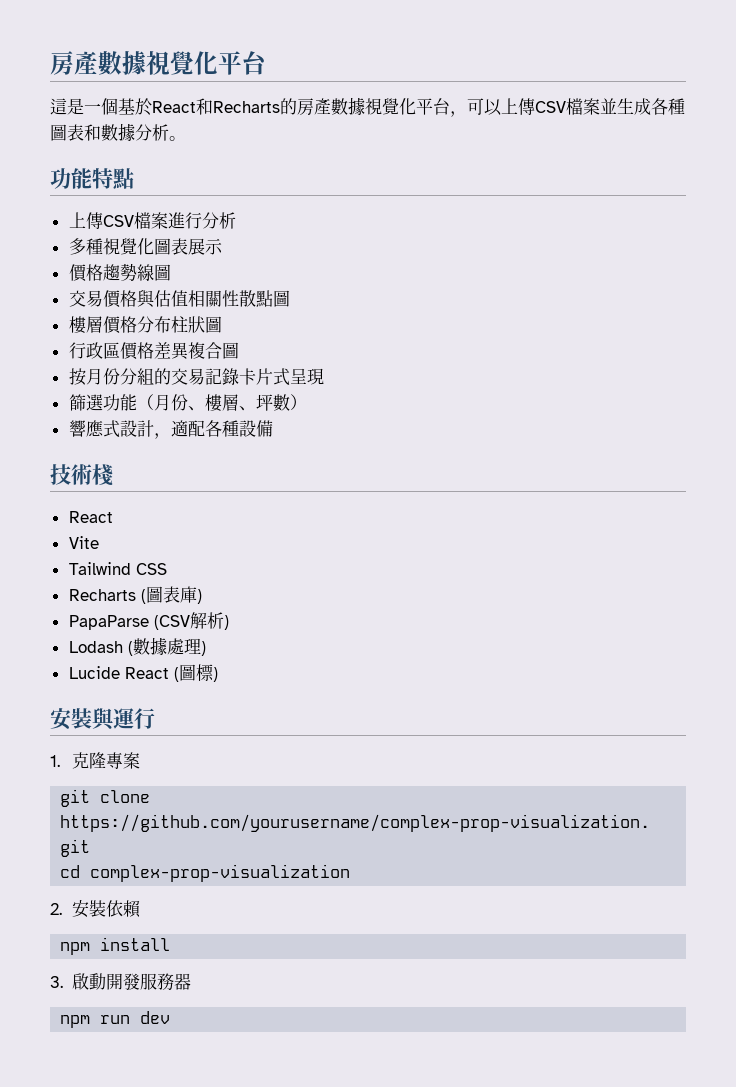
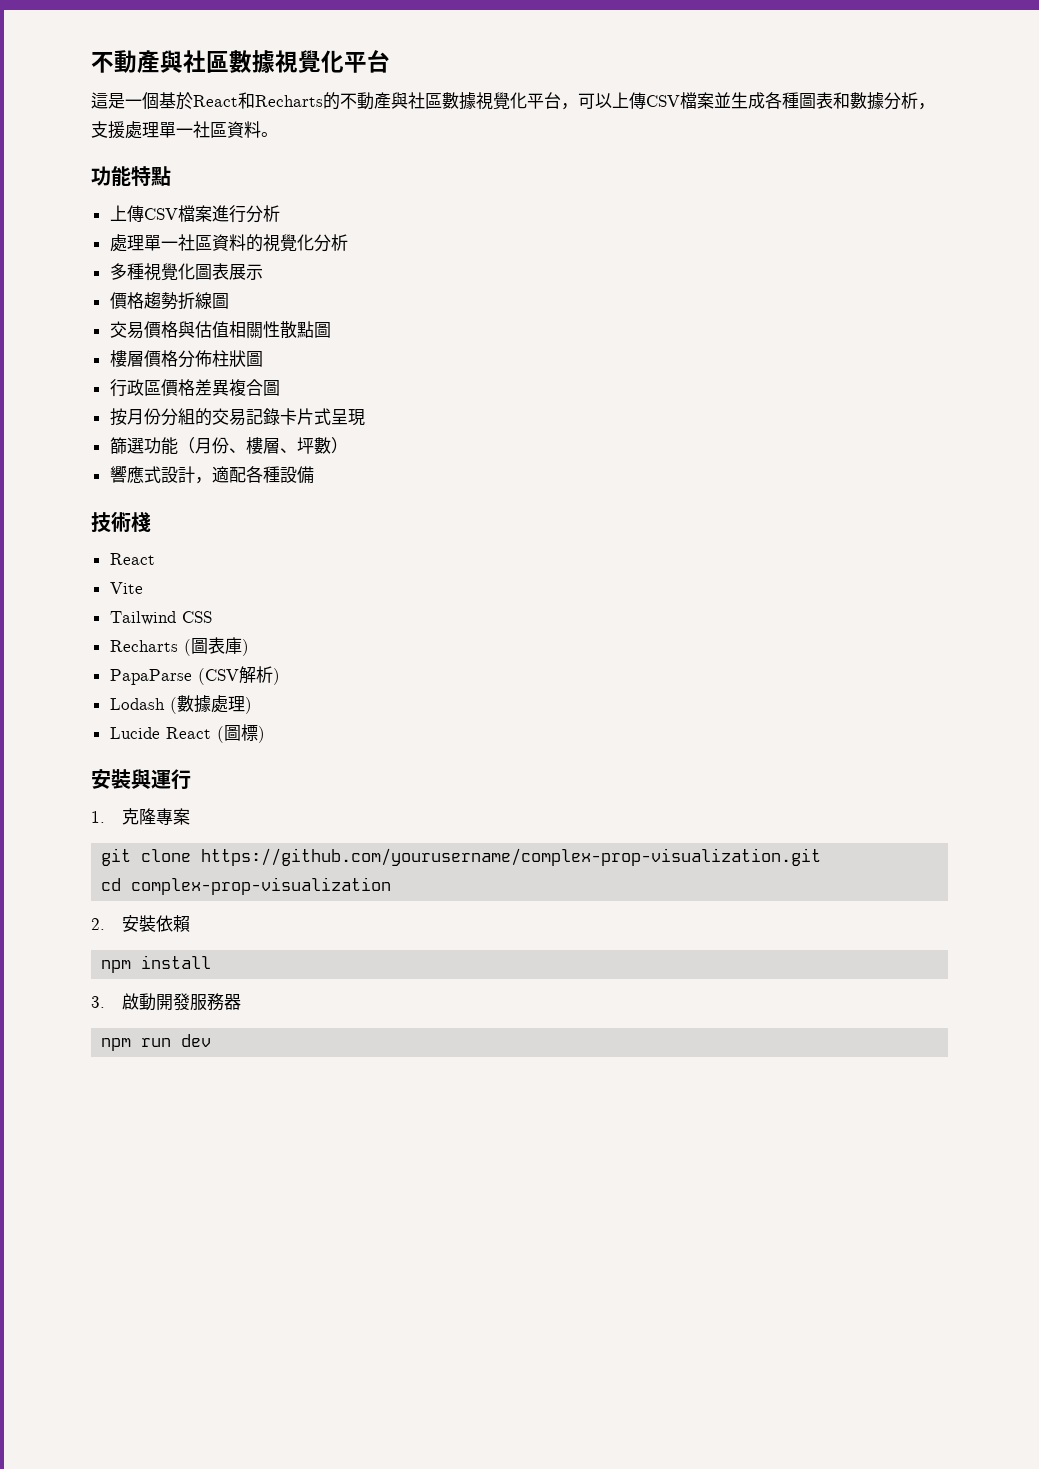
[50,51,98,75] 房產 -> [91,50,229,74] 不動產與社區
[297,98,331,116] 房產 -> [340,92,442,110] 不動產與社區
(169, 132) none -> [918,103,935,110] [91,121,261,139] ，支援處理單一社區資料
(236, 220) none -> [109,234,348,252] // 處理單一社區資料的視覺化分析
(137, 272) none -> [177,292,195,310] 折
[153,316,171,333] 布 -> [194,350,212,367] 佈

